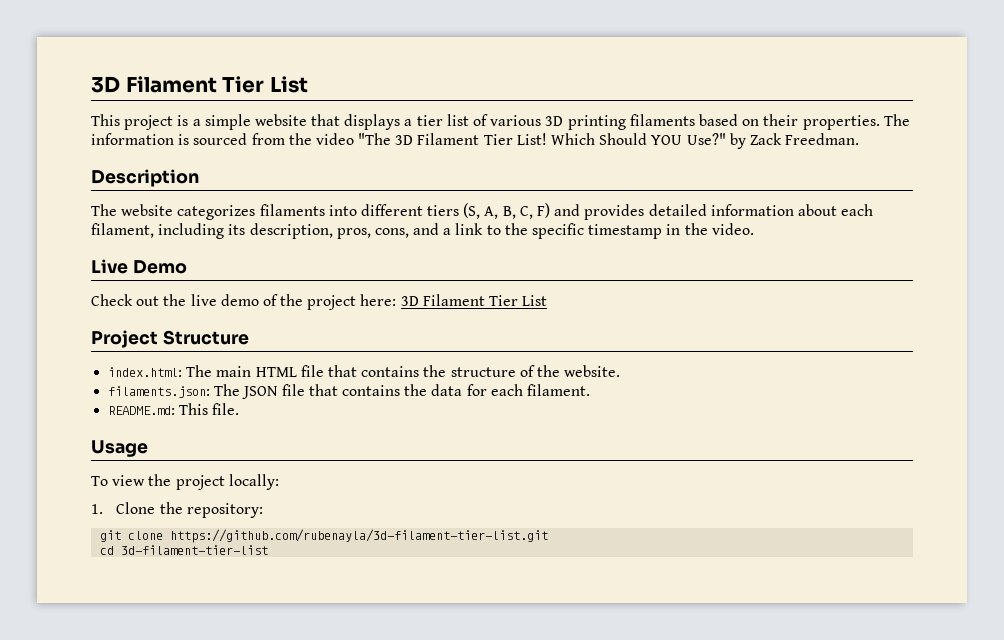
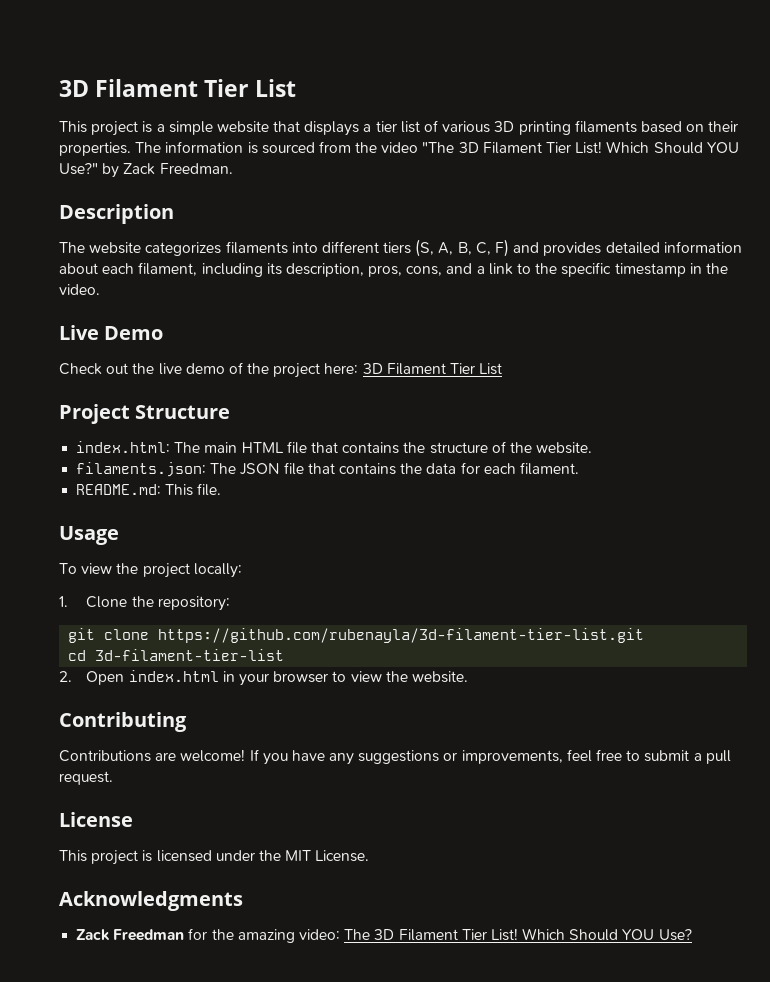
(269, 550) none -> [59,670,468,686] [59,712,187,732] [59,749,731,765] [59,771,113,785] [59,812,133,827] [59,850,370,865] [59,891,243,911] [76,928,692,943] // 2. Open index.html in your browser to view the website. // Contributing // Contributions are welcome! If you have any suggestions or improvements, feel free to submit a pull request. // License // This project is licensed under the MIT License. // Acknowledgments // Zack Freedman for the amazing video: The 3D Filament Tier List! Which Should YOU Use?

